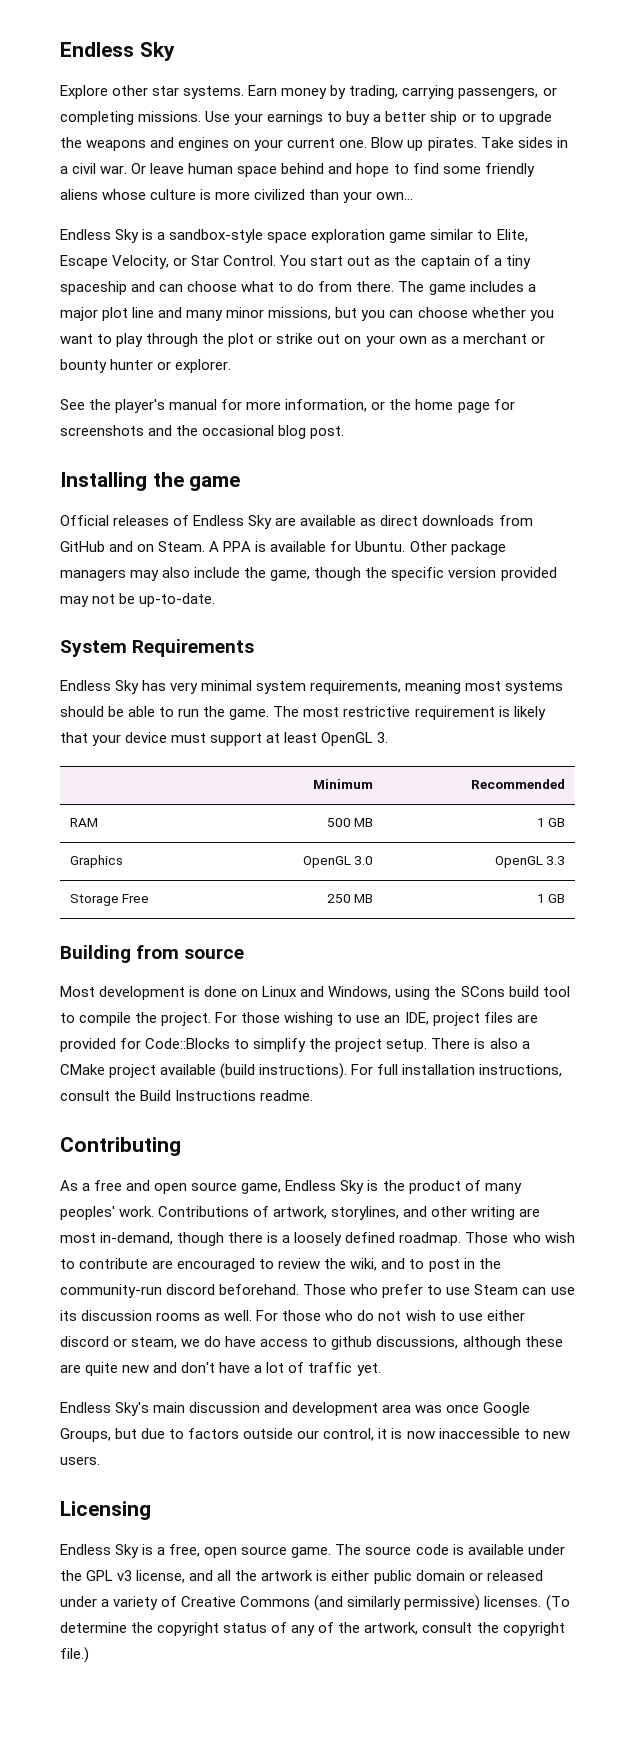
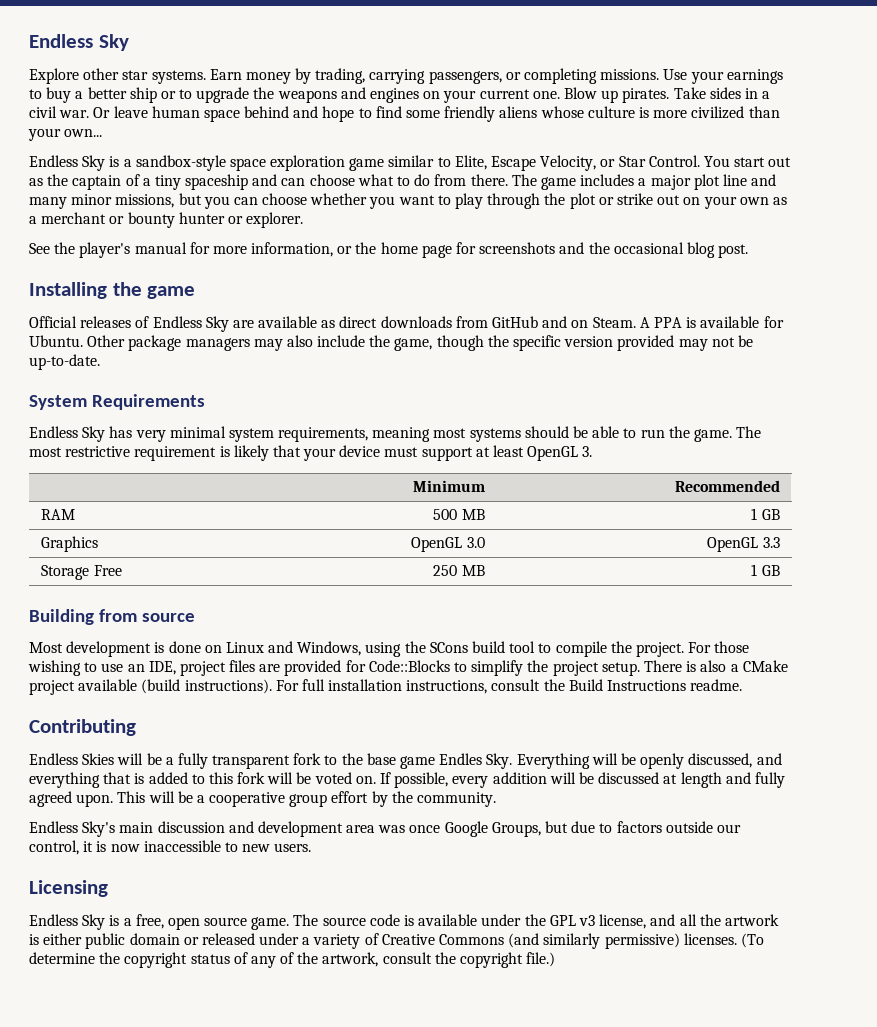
[60,1180,522,1194] [60,1206,541,1220] [60,1232,575,1246] [60,1258,501,1272] [60,1284,575,1298] [60,1310,525,1321] [60,1336,563,1350] [60,1362,381,1376] As a free and open source game, Endless Sky is the product of many peoples' work. Contributions of artwork, storylines, and other writing are most in-demand, though there is a loosely defined roadmap. Those who wish to contribute are encouraged to review the wiki, and to post in the community-run discord beforehand. Those who prefer to use Steam can use its discussion rooms as well. For those who do not wish to use either discord or steam, we do have access to github discussions, although these are quite new and don't have a lot of traffic yet. -> [29,753,782,769] [29,772,785,788] [29,791,497,807] Endless Skies will be a fully transparent fork to the base game Endles Sky. Everything will be openly discussed, and everything that is added to this fork will be voted on. If possible, every addition will be discussed at length and fully agreed upon. This will be a cooperative group effort by the community.

